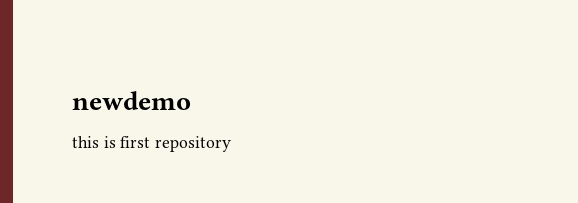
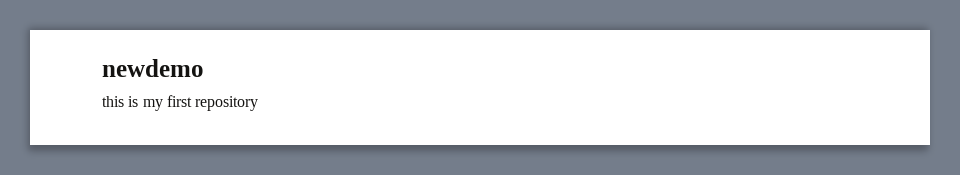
(116, 142) none -> [142,99,163,111] my

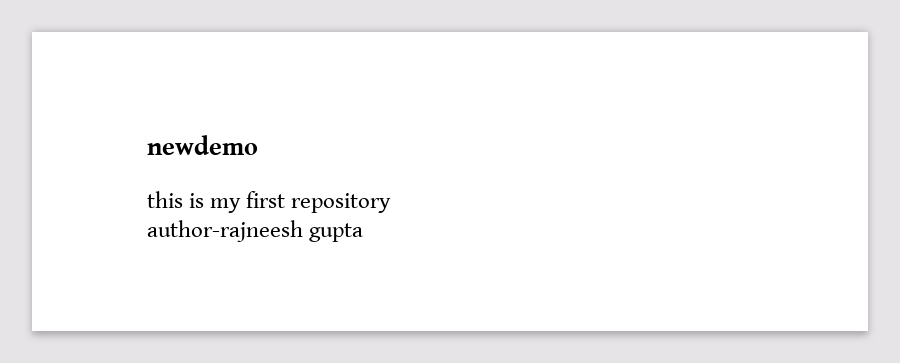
(259, 103) none -> [147,220,364,242] // author-rajneesh gupta

